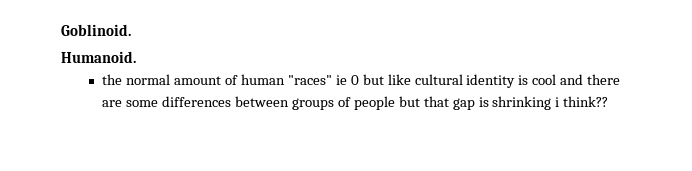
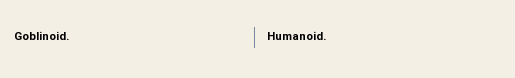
[102,74,621,88] [102,96,609,110] // the normal amount of human "races" ie 0 but like cultural identity is cool and there are some differences between groups of people but that gap is shrinking i think?? -> (326, 35) none

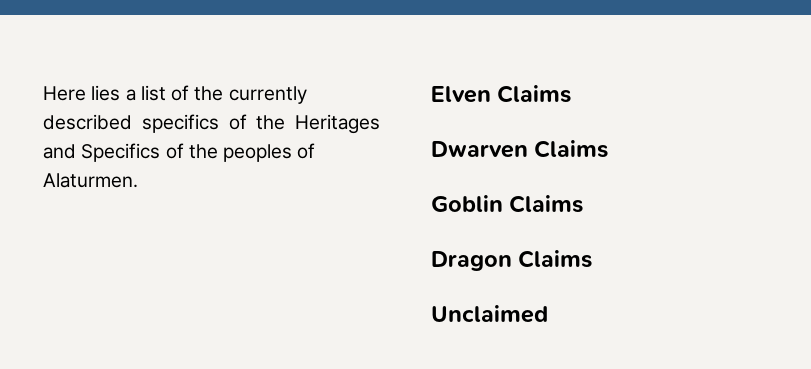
[14,31,69,40] [267,31,326,40] Goblinoid. // Humanoid. -> [43,85,307,104] [43,114,380,134] [43,143,316,162] [43,173,138,188] [431,85,572,103] [431,140,609,158] [431,195,584,213] [431,250,593,271] [431,305,548,323] Here lies a list of the currently described specifics of the Heritages and Specifics of the peoples of Alaturmen. // Elven Claims // Dwarven Claims // Goblin Claims // Dragon Claims // Unclaimed

